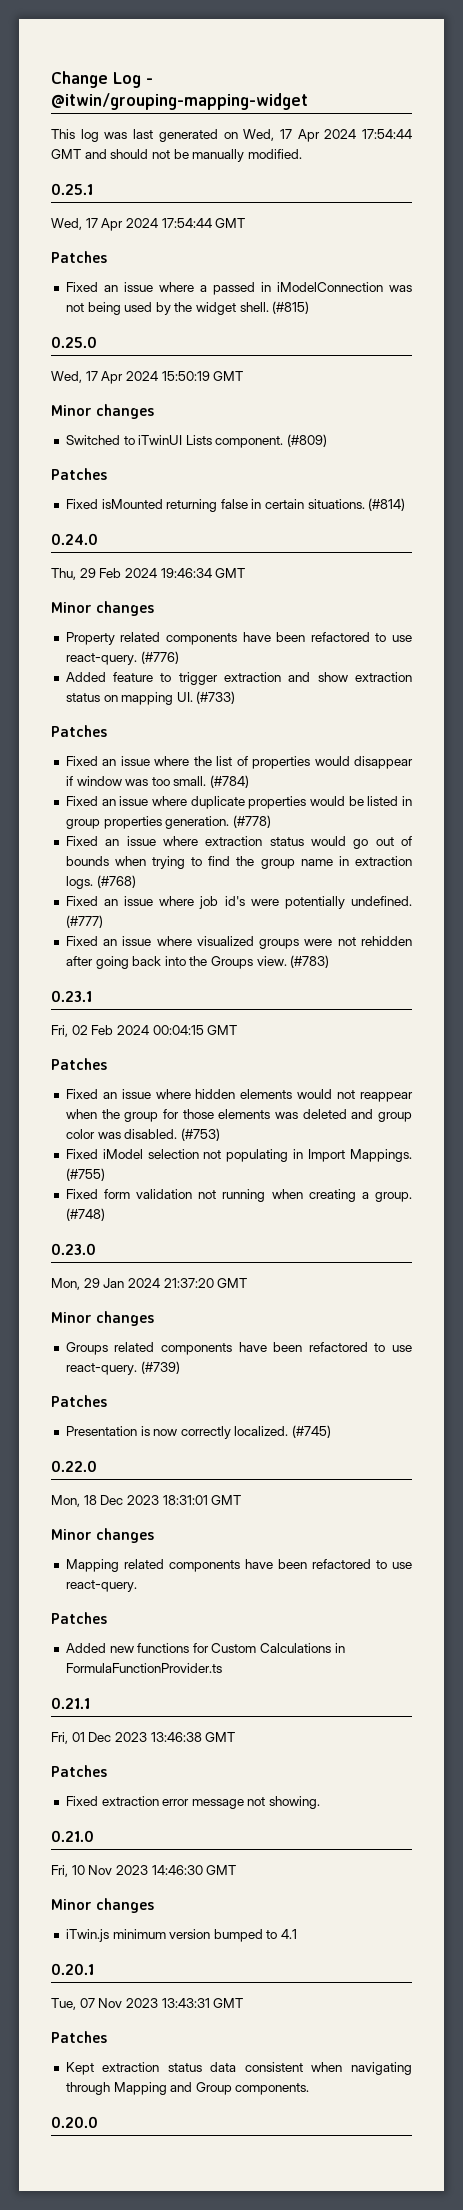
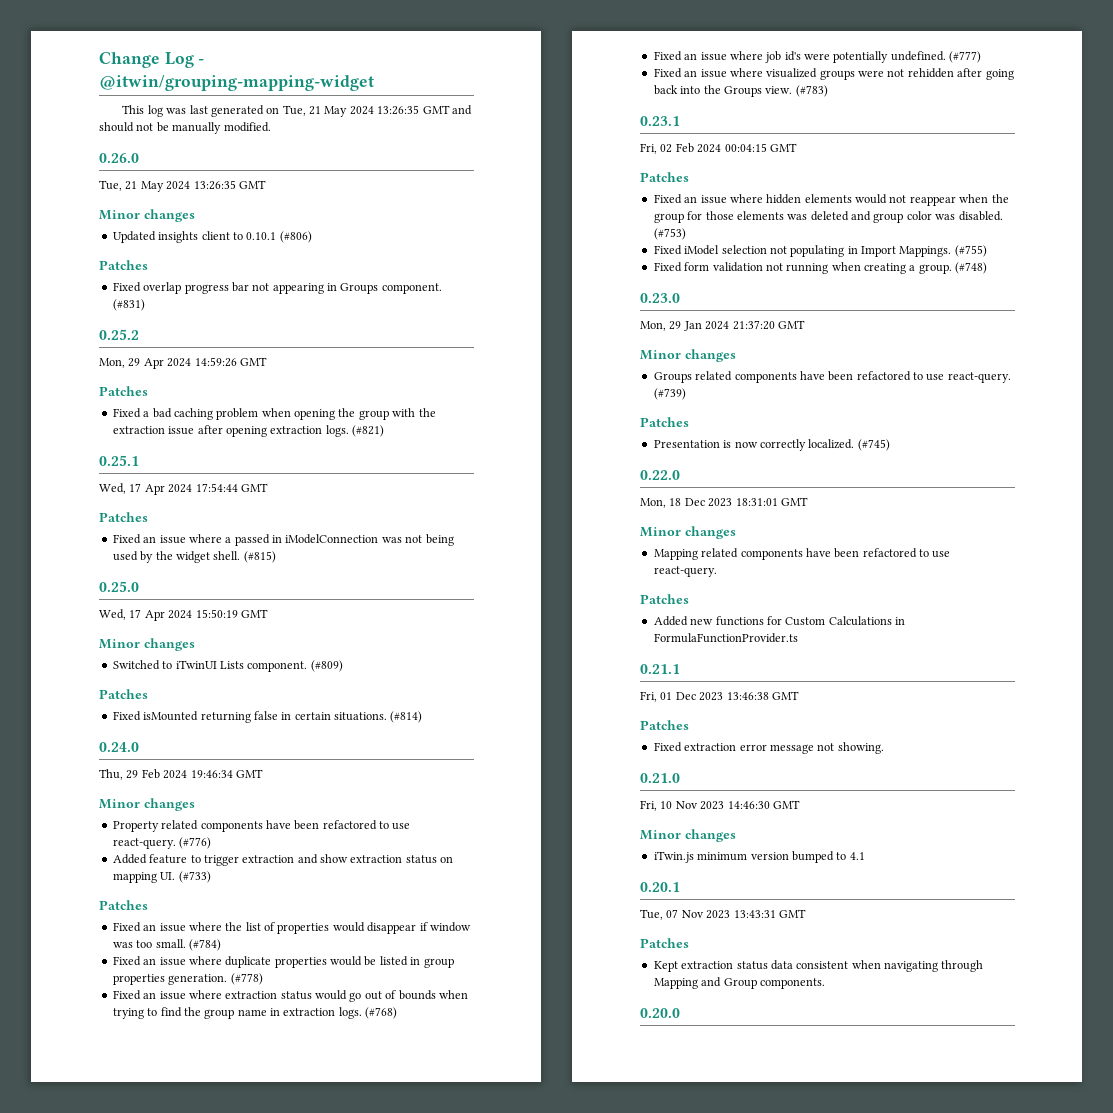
[243,129,412,142] Wed, 17 Apr 2024 17:54:44 -> [282,105,420,117] Tue, 21 May 2024 13:26:35
(302, 154) none -> [99,153,139,163] [99,180,266,192] [99,209,195,222] [112,231,312,243] [99,260,148,270] [112,282,442,294] [112,299,145,311] [99,329,139,340] [99,357,267,369] [99,386,148,396] [112,408,436,420] [112,425,384,437] // 0.26.0 // Tue, 21 May 2024 13:26:35 GMT // Minor changes // Updated insights client to 0.10.1 (#806) // Patches // Fixed overlap progress bar not appearing in Groups component. (#831) // 0.25.2 // Mon, 29 Apr 2024 14:59:26 GMT // Patches // Fixed a bad caching problem when opening the group with the extraction issue after opening extraction logs. (#821)

